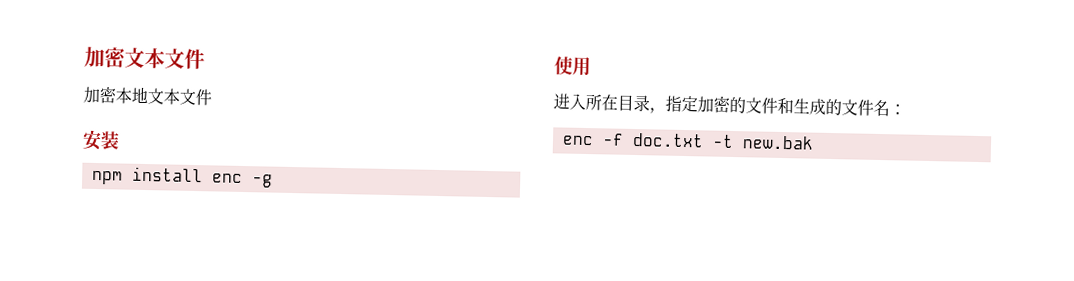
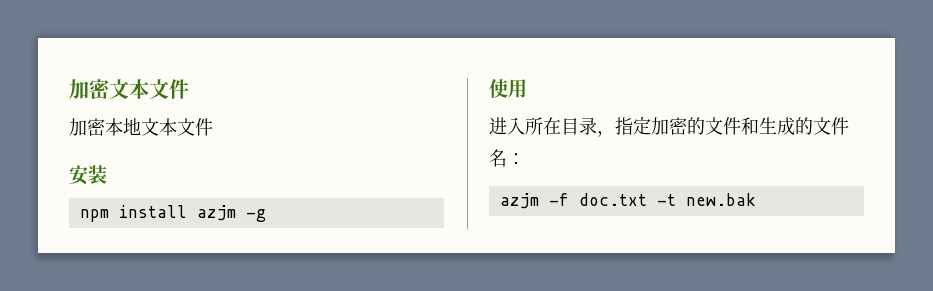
[211,173,243,183] enc -> [196,205,236,221] azjm
[561,135,594,146] enc -> [499,193,539,209] azjm

